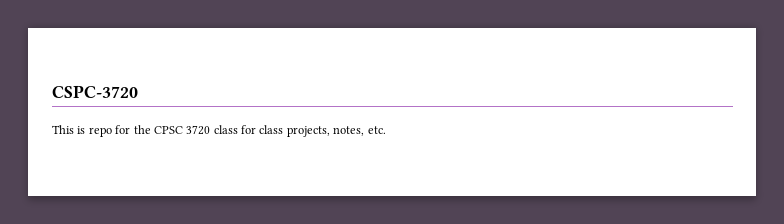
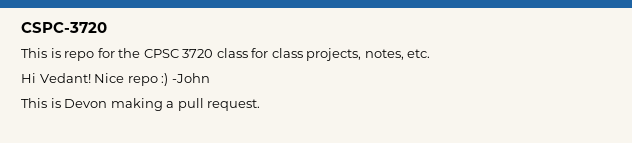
(386, 130) none -> [21,73,210,86] [21,98,261,111] // Hi Vedant! Nice repo :) -John // This is Devon making a pull request.

